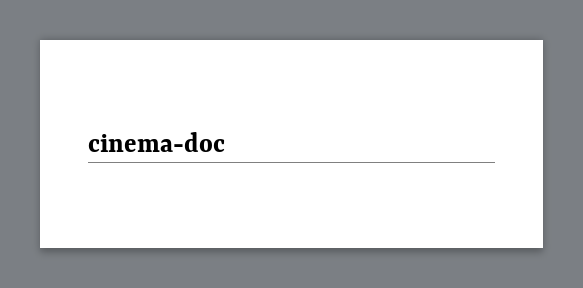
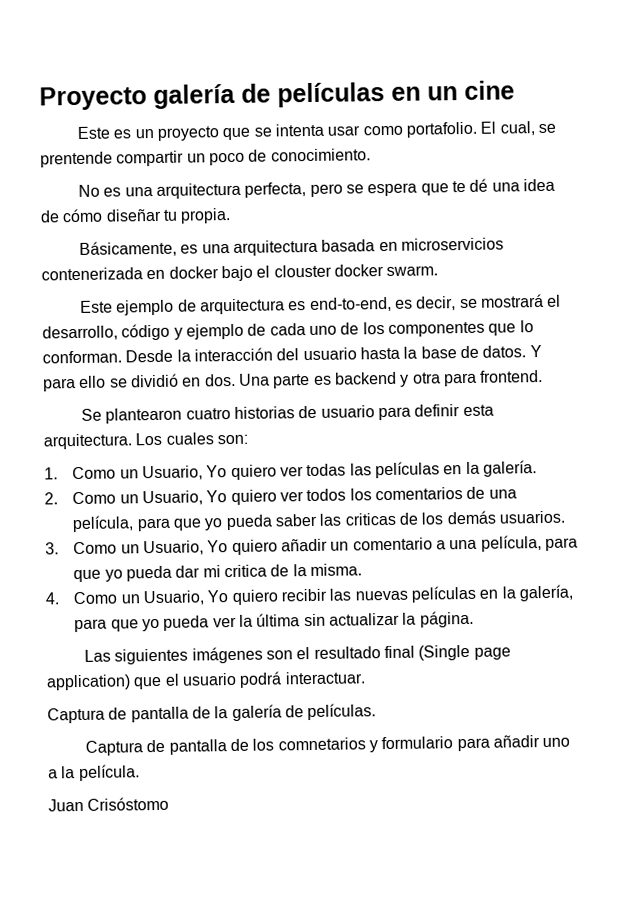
[88,132,225,152] cinema-doc -> [39,80,515,111] [77,121,556,141] [40,148,371,168] [78,178,555,199] [40,208,232,224] [79,237,505,257] [41,264,439,282] [80,293,562,316] [42,320,534,341] [42,344,542,364] [43,369,544,392] [81,404,494,424] [43,432,248,450] [44,460,537,481] [44,486,517,506] [72,510,565,533] [45,535,578,556] [73,563,362,583] [45,584,573,606] [74,610,474,633] [84,644,511,665] [46,671,366,691] [47,703,377,724] [85,735,571,756] [48,764,140,782] [48,796,170,812] Proyecto galería de películas en un cine // Este es un proyecto que se intenta usar como portafolio. El cual, se prentende compartir un poco de conocimiento. // No es una arquitectura perfecta, pero se espera que te dé una idea de cómo diseñar tu propia. // Básicamente, es una arquitectura basada en microservicios contenerizada en docker bajo el clouster docker swarm. // Este ejemplo de arquitectura es end-to-end, es decir, se mostrará el desarrollo, código y ejemplo de cada uno de los componentes que lo conforman. Desde la interacción del usuario hasta la base de datos. Y para ello se dividió en dos. Una parte es backend y otra para frontend. // Se plantearon cuatro historias de usuario para definir esta arquitectura. Los cuales son: // 1. Como un Usuario, Yo quiero ver todas las películas en la galería. // 2. Como un Usuario, Yo quiero ver todos los comentarios de una película, para que yo pueda saber las criticas de los demás usuarios. // 3. Como un Usuario, Yo quiero añadir un comentario a una película, para que yo pueda dar mi critica de la misma. // 4. Como un Usuario, Yo quiero recibir las nuevas películas en la galería, para que yo pueda ver la última sin actualizar la página. // Las siguientes imágenes son el resultado final (Single page application) que el usuario podrá interactuar. // Captura de pantalla de la galería de películas. // Captura de pantalla de los comnetarios y formulario para añadir uno a la película. // Juan Crisóstomo

